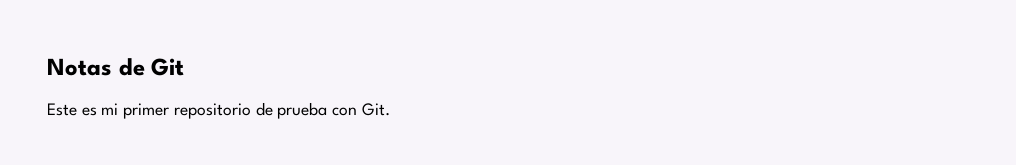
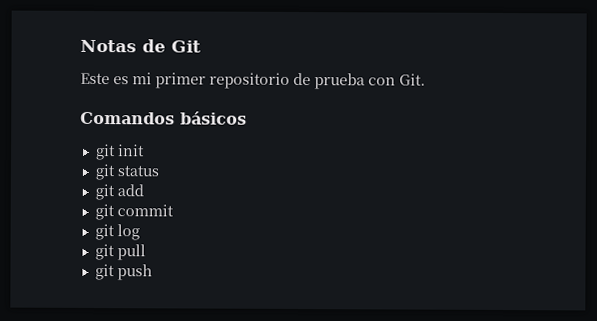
(390, 109) none -> [80,111,247,125] [94,144,145,161] [94,164,159,181] [94,184,144,201] [94,204,174,221] [94,224,140,241] [94,244,146,261] [94,264,153,281] // Comandos básicos // git init // git status // git add // git commit // git log // git pull // git push

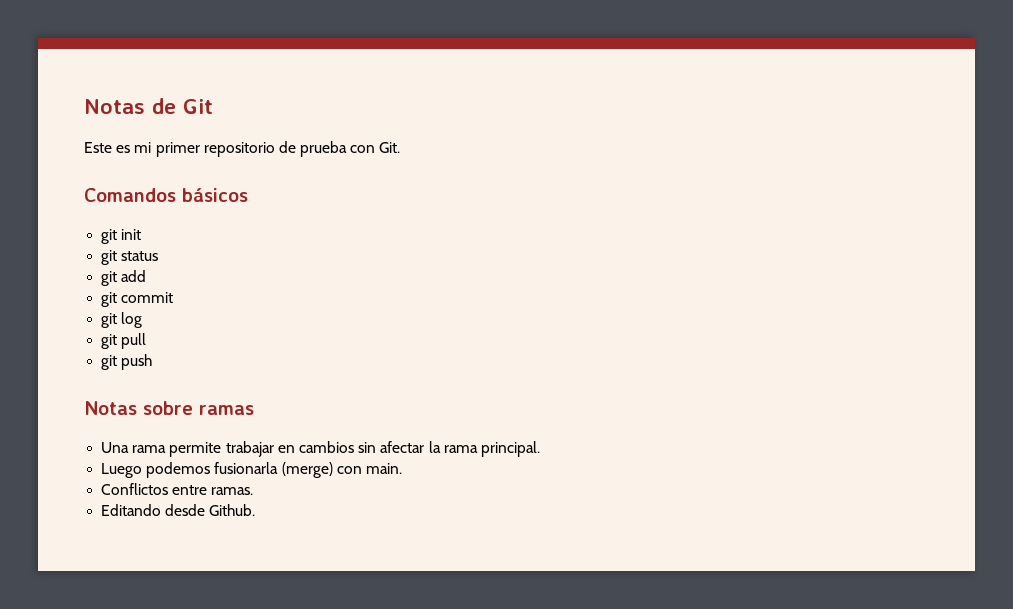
(153, 272) none -> [84,401,254,415] [101,441,540,457] [101,462,402,478] [101,483,254,495] [101,504,256,516] // Notas sobre ramas // Una rama permite trabajar en cambios sin afectar la rama principal. // Luego podemos fusionarla (merge) con main. // Conflictos entre ramas. // Editando desde Github.

